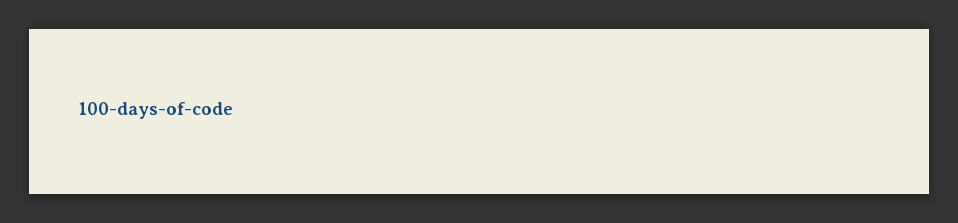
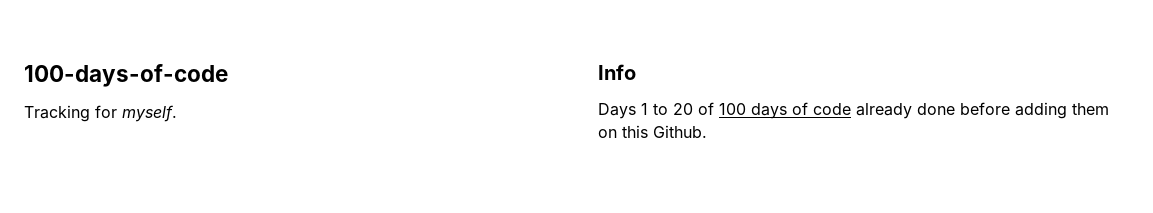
(233, 110) none -> [24,105,177,122] [598,64,636,80] [598,102,1109,119] [598,125,707,138] // Tracking for myself. // Info // Days 1 to 20 of 100 days of code already done before adding them on this Github.

